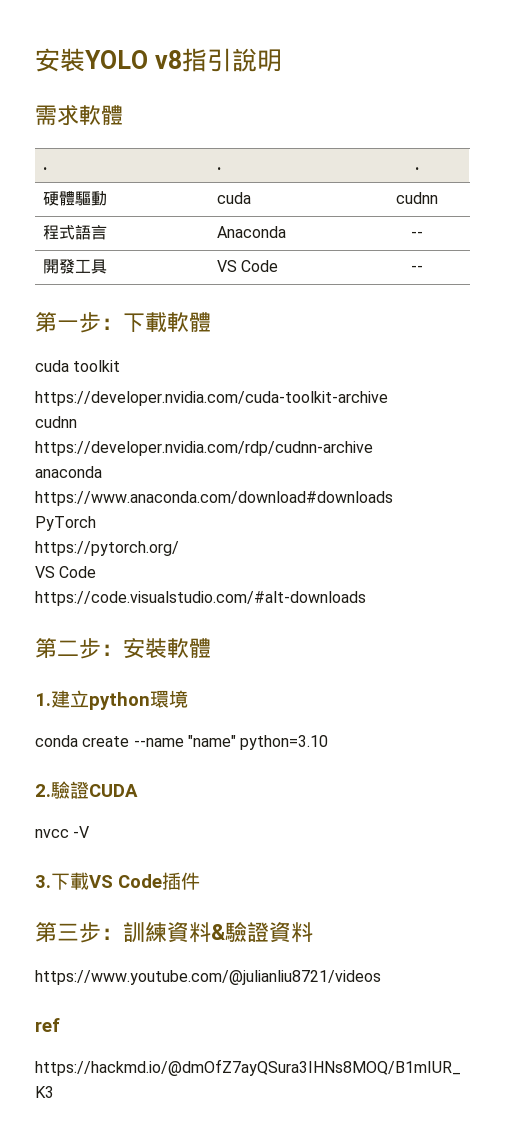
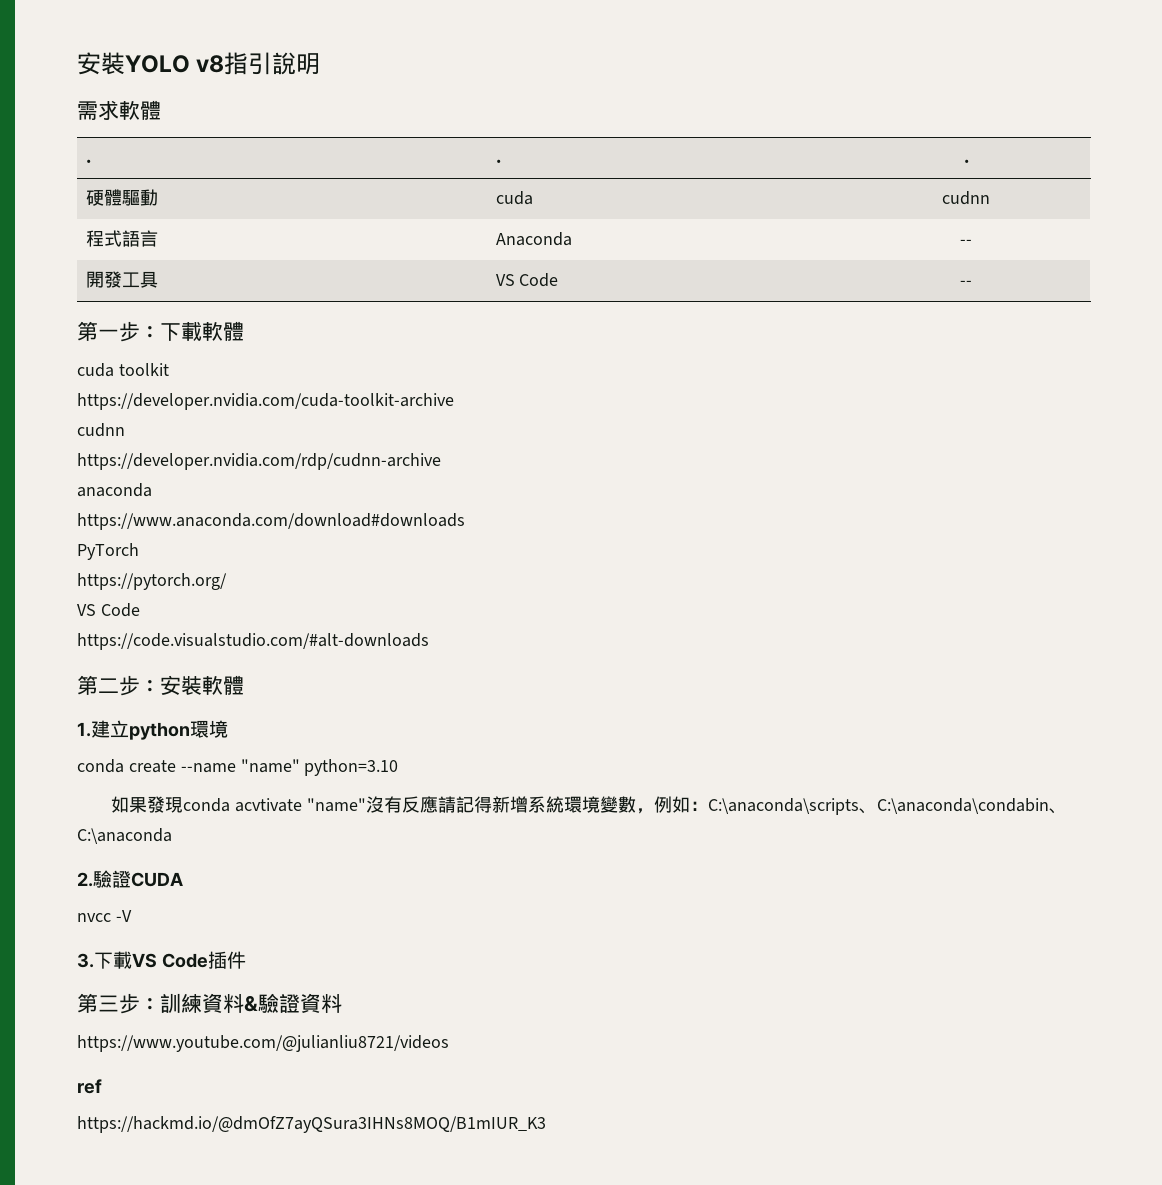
(329, 742) none -> [111,796,1067,815] [77,828,172,844] // 如果發現conda acvtivate "name"沒有反應請記得新增系統環境變數，例如：C:\anaconda\scripts、C:\anaconda\condabin、C:\anaconda

